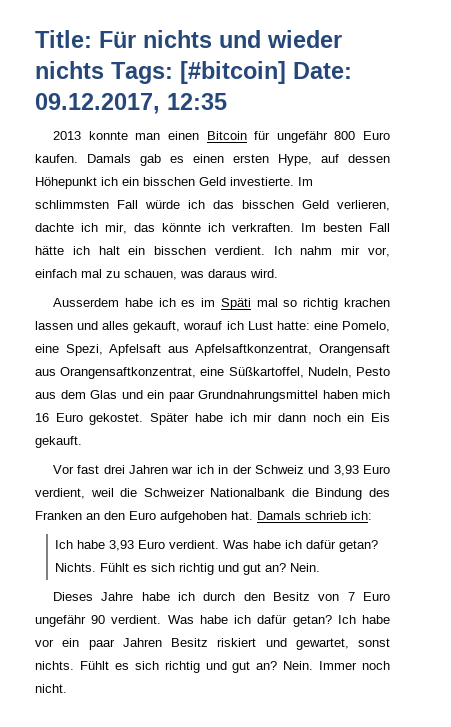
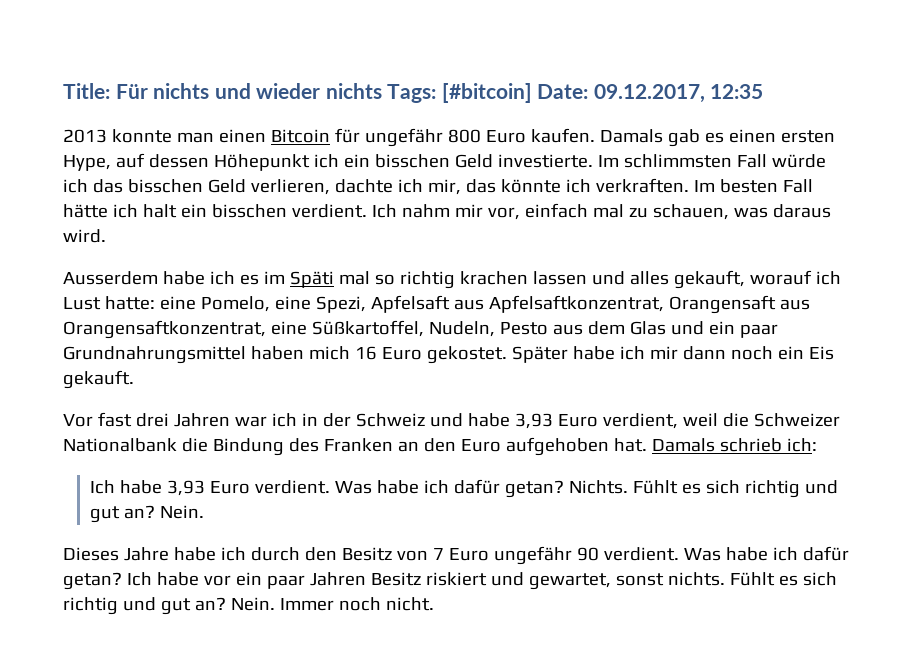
(330, 469) none -> [467,413,510,427] habe

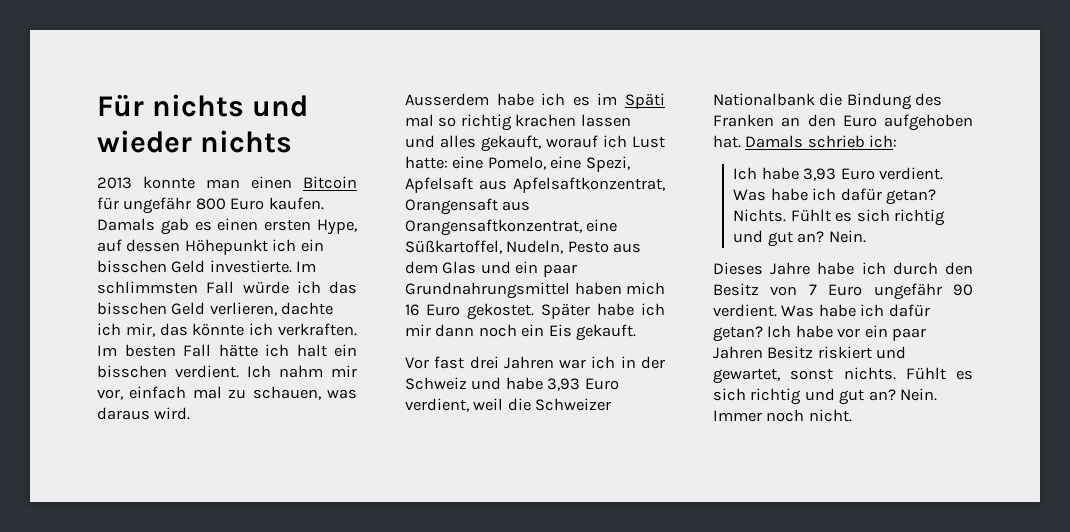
[63,83,110,99] Title: -> (97, 105) none
[387,83,764,103] Tags: [#bitcoin] Date: 09.12.2017, 12:35 -> (293, 141) none

